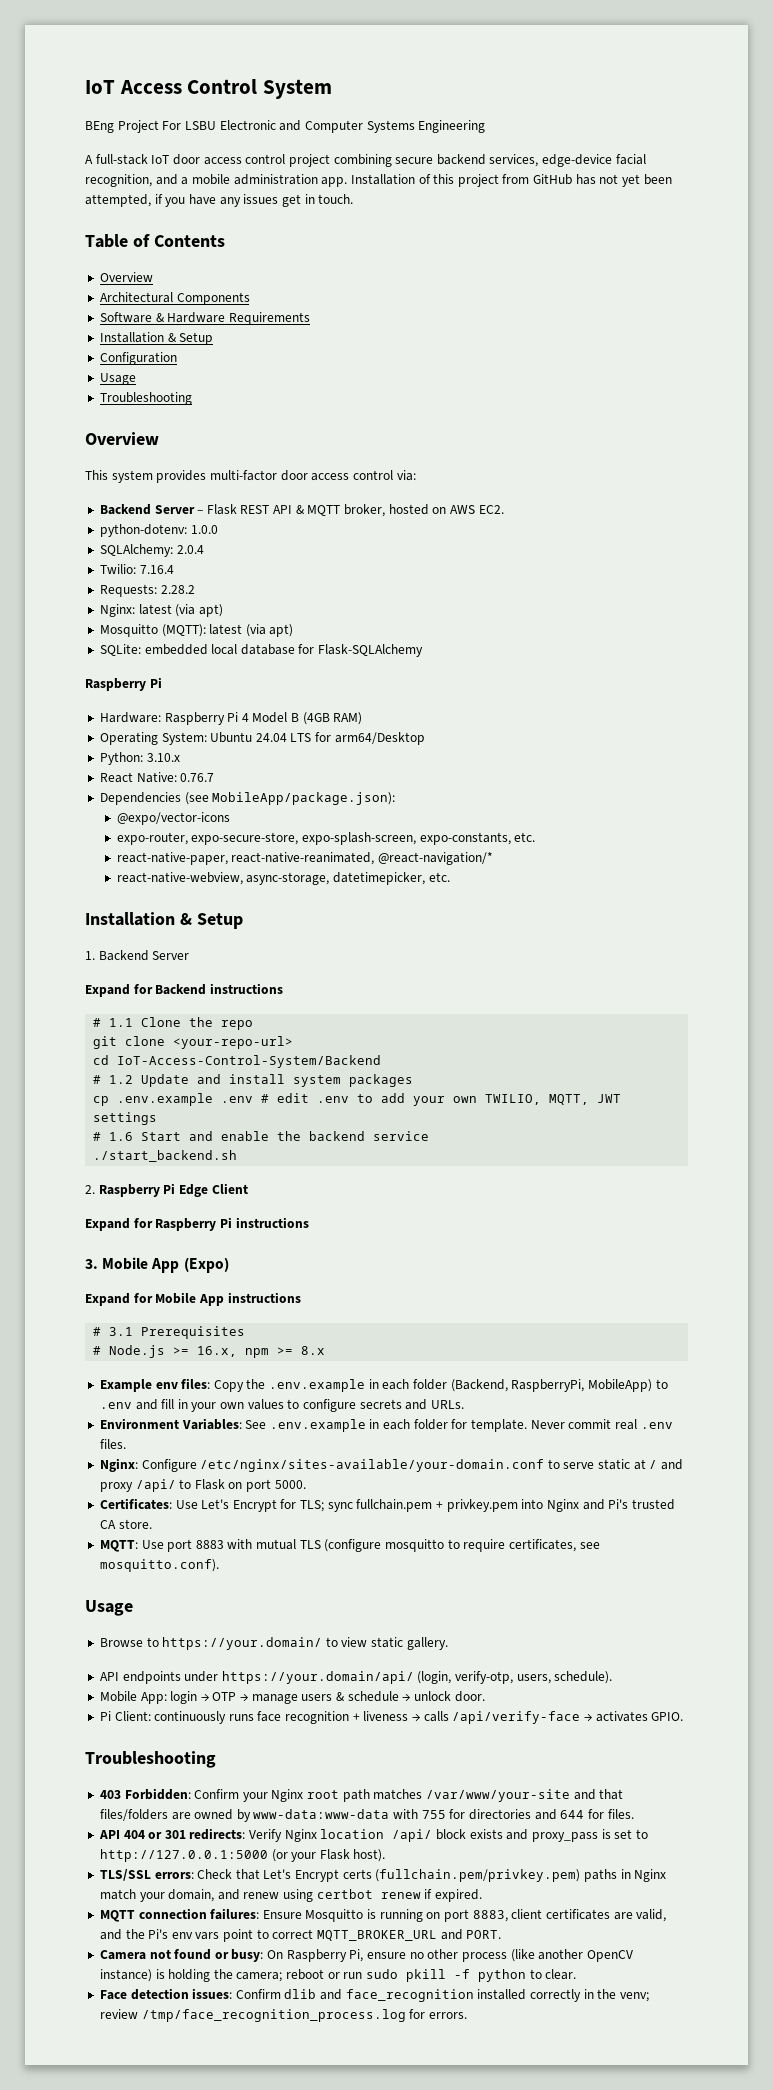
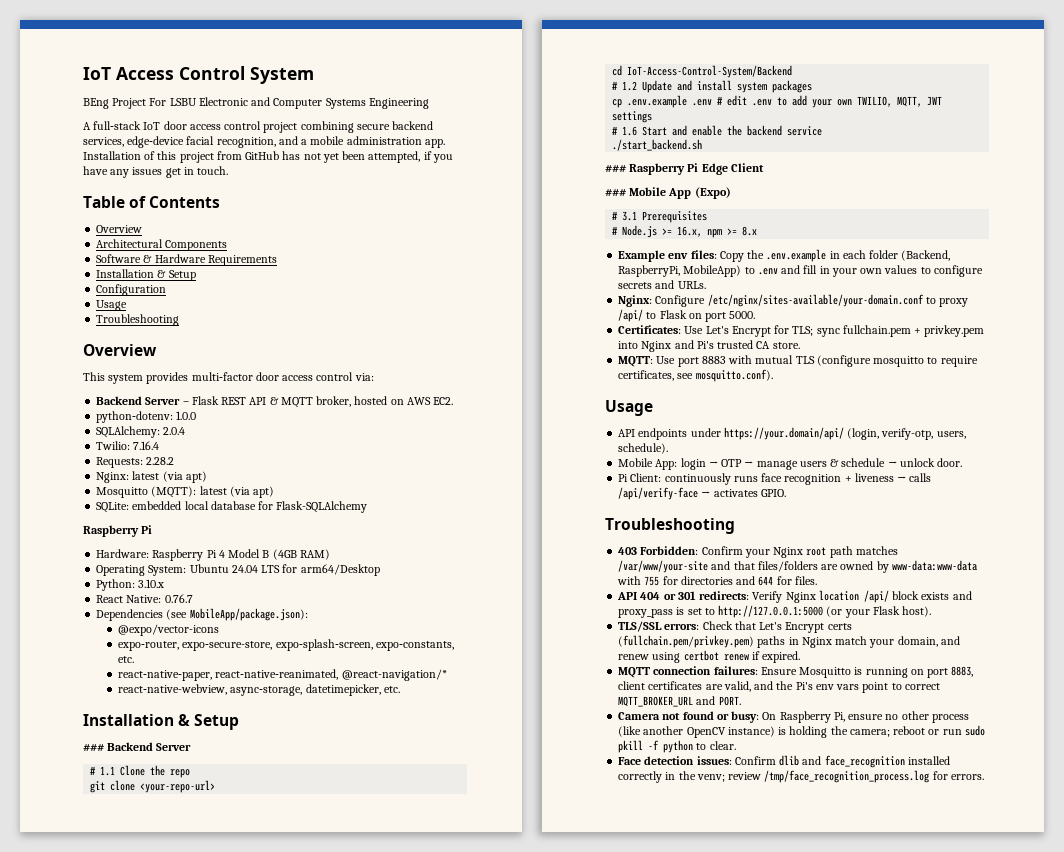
[85,950,190,961] [85,983,283,997] 1. Backend Server // Expand for Backend instructions -> [83,742,192,751] ### Backend Server
[85,1185,95,1194] 2. -> [605,165,627,172] ###
[85,1217,309,1231] [85,1257,229,1273] [85,1292,301,1306] Expand for Raspberry Pi instructions // 3. Mobile App (Expo) // Expand for Mobile App instructions -> [605,187,731,199] ### Mobile App (Expo)
[99,1418,673,1432] [99,1439,126,1449] // Environment Variables: See .env.example in each folder for template. Never commit real .env files. -> (706, 285) none
[563,1459,684,1470] serve static at / and -> (936, 300) none
[99,1637,448,1650] // Browse to https://your.domain/ to view static gallery. -> (653, 408) none

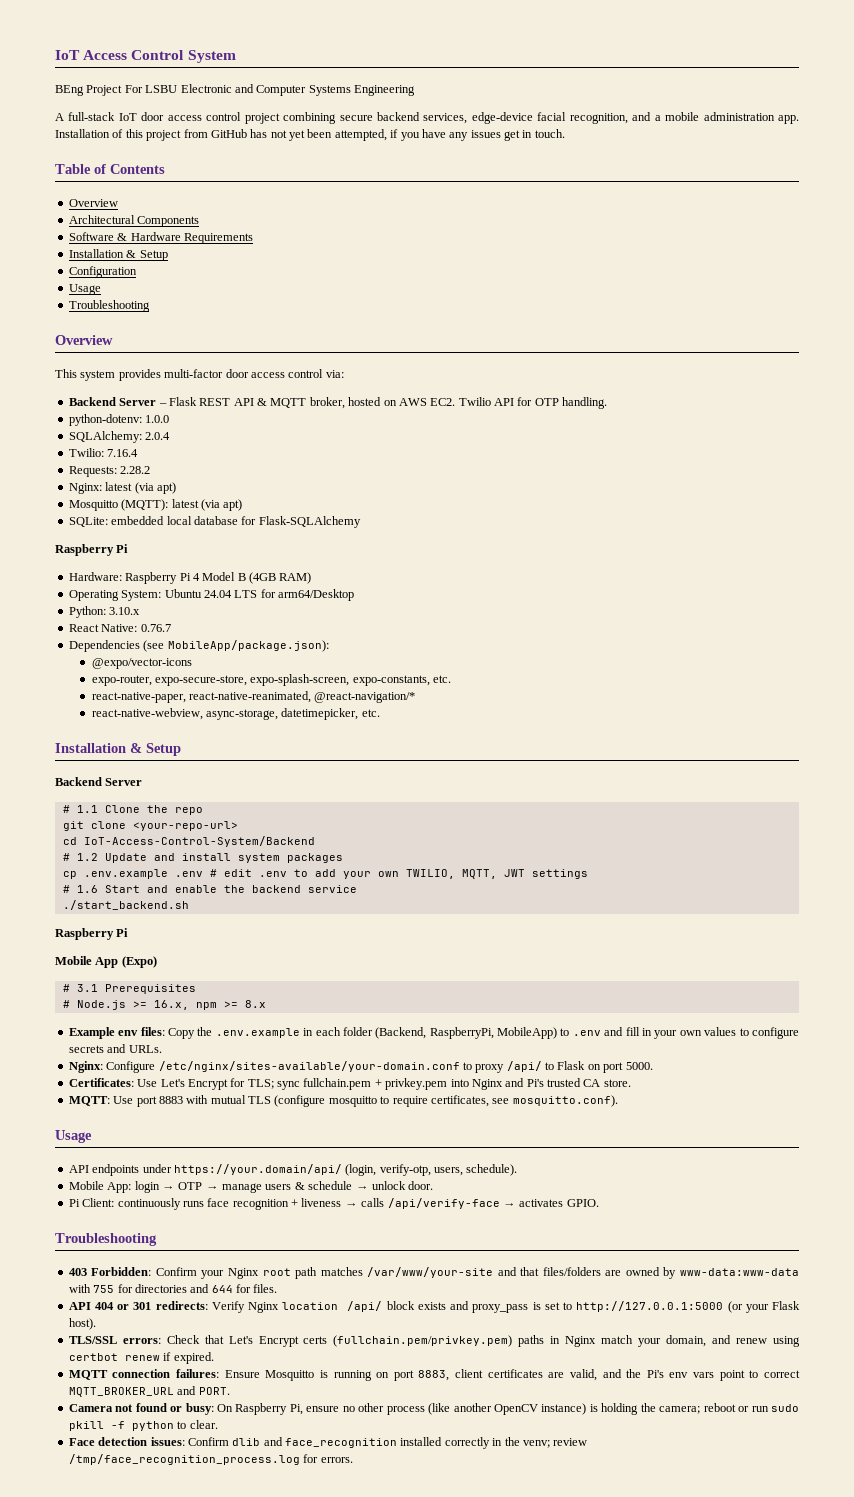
(454, 401) none -> [458,397,608,409] Twilio API for OTP handling.
[83,744,105,751] ### -> (181, 749) none
[605,163,764,175] [605,189,627,196] ### Raspberry Pi Edge Client // ### -> [55,928,129,940] Raspberry Pi //

